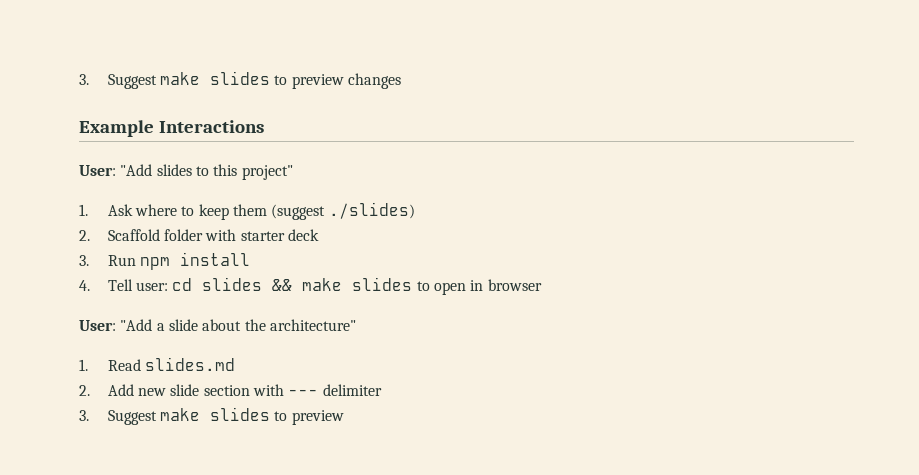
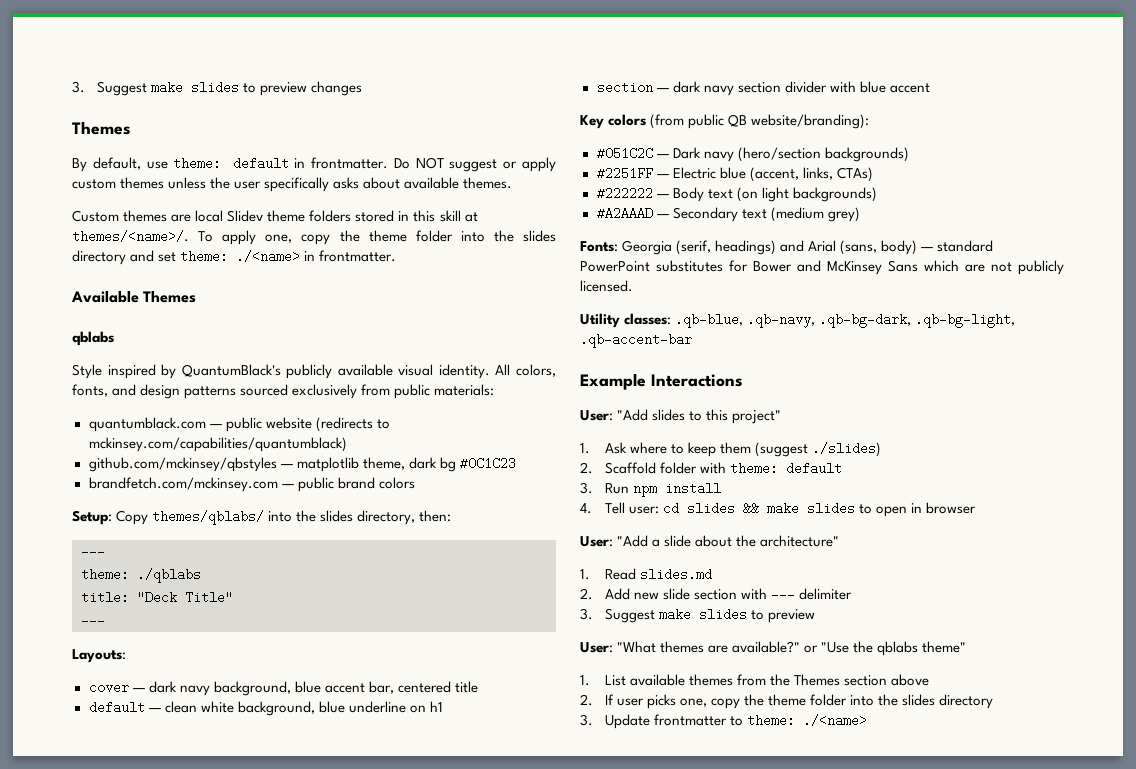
(401, 81) none -> [72,121,131,135] [72,157,556,172] [72,177,513,192] [72,210,478,222] [72,230,557,245] [72,250,397,265] [71,291,197,303] [72,331,114,346] [72,364,556,379] [72,384,495,399] [88,417,390,432] [88,437,347,452] [88,457,516,472] [88,477,415,492] [72,510,452,525] [81,545,105,558] [81,568,201,583] [81,591,233,604] [81,614,105,627] [72,649,126,663] [88,681,478,696] [88,701,443,716] [596,81,930,96] [580,114,870,129] [596,147,909,162] [596,167,873,182] [596,187,877,202] [596,207,860,222] [580,240,994,255] [580,260,1064,275] [580,280,633,292] [580,313,1016,328] [580,333,692,348] // Themes // By default, use theme: default in frontmatter. Do NOT suggest or apply custom themes unless the user specifically asks about available themes. // Custom themes are local Slidev theme folders stored in this skill at themes/<name>/. To apply one, copy the theme folder into the slides directory and set theme: ./<name> in frontmatter. // Available Themes // qblabs // Style inspired by QuantumBlack's publicly available visual identity. All colors, fonts, and design patterns sourced exclusively from public materials: // quantumblack.com — public website (redirects to mckinsey.com/capabilities/quantumblack) // github.com/mckinsey/qbstyles — matplotlib theme, dark bg #0C1C23 // brandfetch.com/mckinsey.com — public brand colors // Setup: Copy themes/qblabs/ into the slides directory, then: // --- // theme: ./qblabs // title: "Deck Title" // --- // Layouts: // cover — dark navy background, blue accent bar, centered title // default — clean white background, blue underline on h1 // section — dark navy section divider with blue accent // Key colors (from public QB website/branding): // #051C2C — Dark navy (hero/section backgrounds) // #2251FF — Electric blue (accent, links, CTAs) // #222222 — Body text (on light backgrounds) // #A2AAAD — Secondary text (medium grey) // Fonts: Georgia (serif, headings) and Arial (sans, body) — standard PowerPoint substitutes for Bower and McKinsey Sans which are not publicly licensed. // Utility classes: .qb-blue, .qb-navy, .qb-bg-dark, .qb-bg-light, .qb-accent-bar
[240,229,319,241] starter deck -> [729,462,842,475] theme: default
(344, 417) none -> [580,641,967,656] [580,674,930,686] [580,694,994,709] [580,714,867,729] // User: "What themes are available?" or "Use the qblabs theme" // 1. List available themes from the Themes section above // 2. If user picks one, copy the theme folder into the slides directory // 3. Update frontmatter to theme: ./<name>

